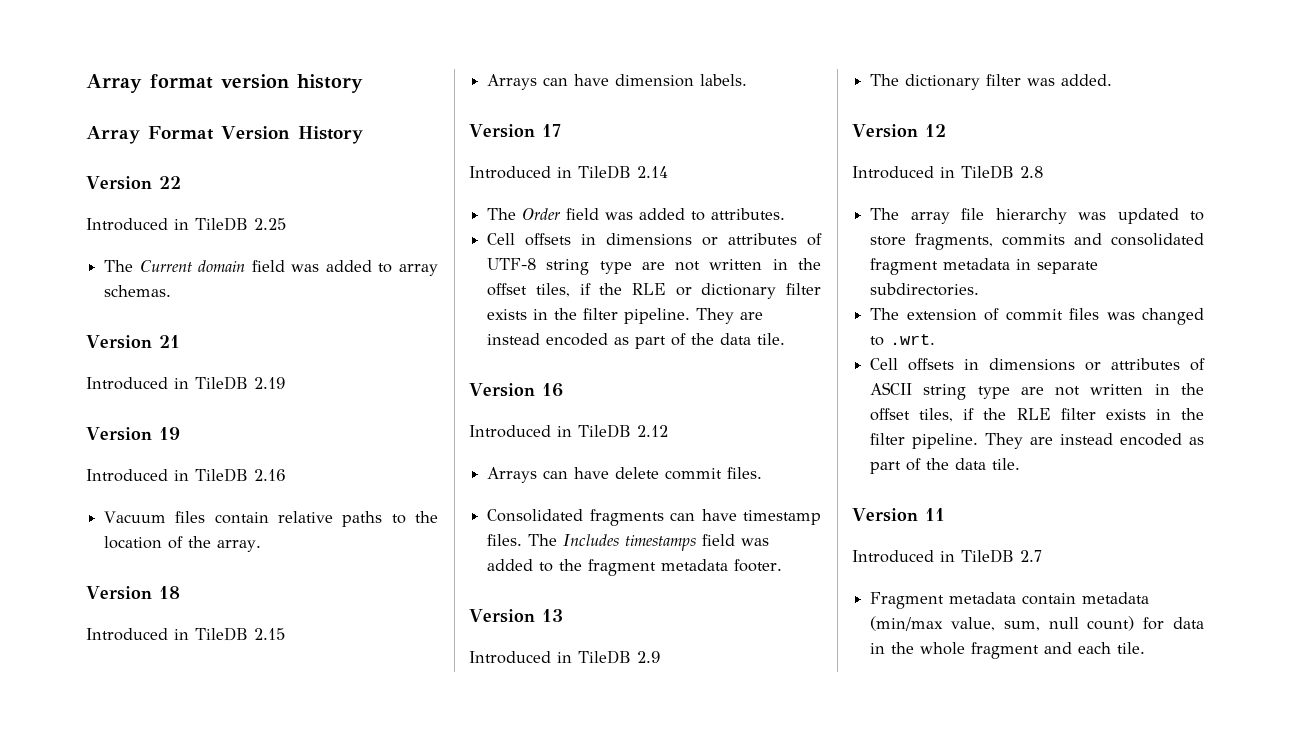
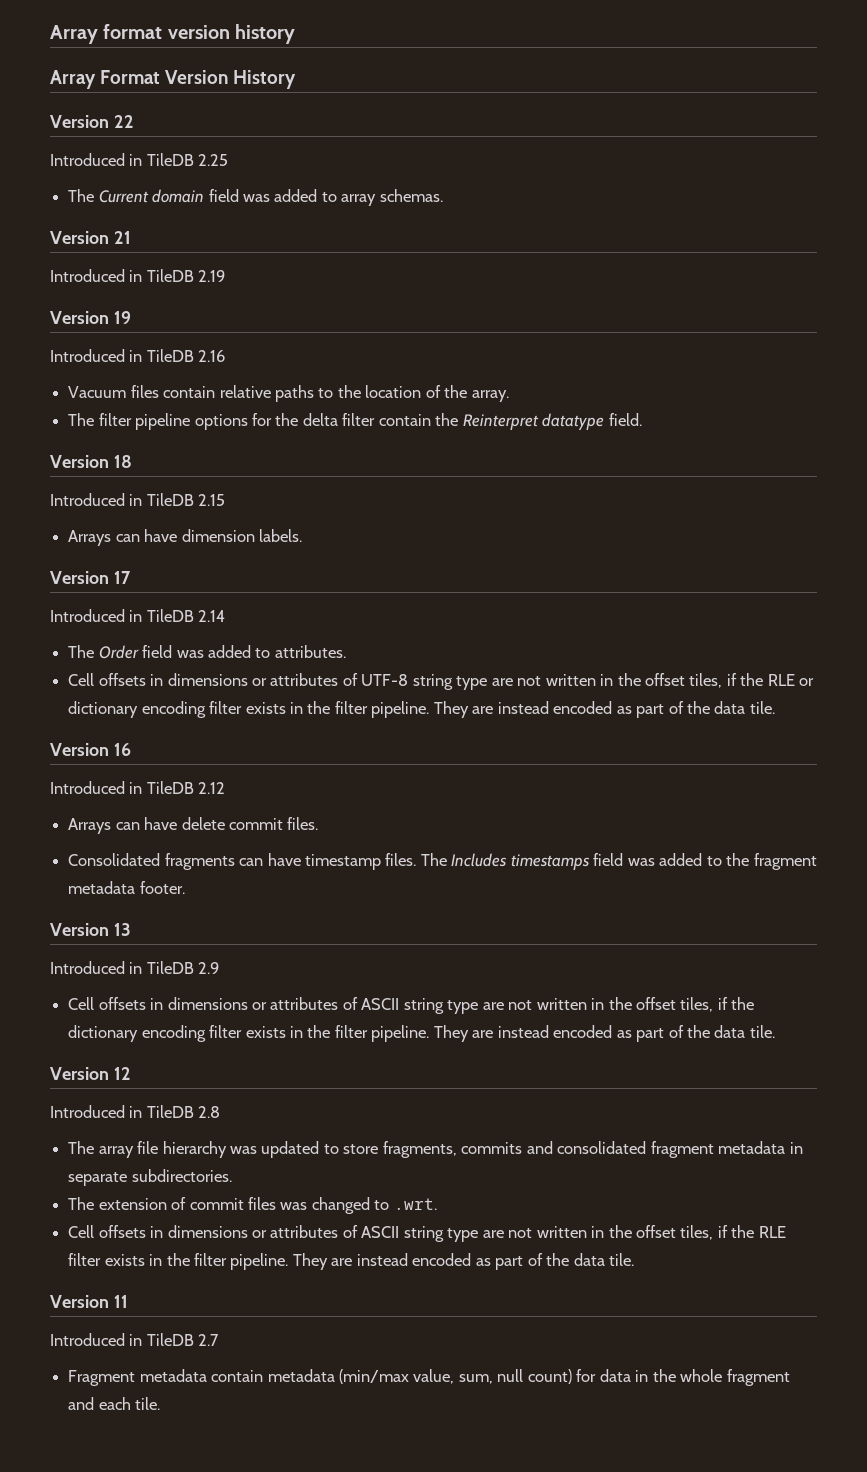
(262, 546) none -> [68,413,642,430] // The filter pipeline options for the delta filter contain the Reinterpret datatype field.
(777, 291) none -> [141,701,206,718] encoding
[870,74,1113,90] The dictionary filter was added. -> [68,997,755,1014] [68,1025,775,1042] Cell offsets in dimensions or attributes of ASCII string type are not written in the offset tiles, if the dictionary encoding filter exists in the filter pipeline. They are instead encoded as part of the data tile.

